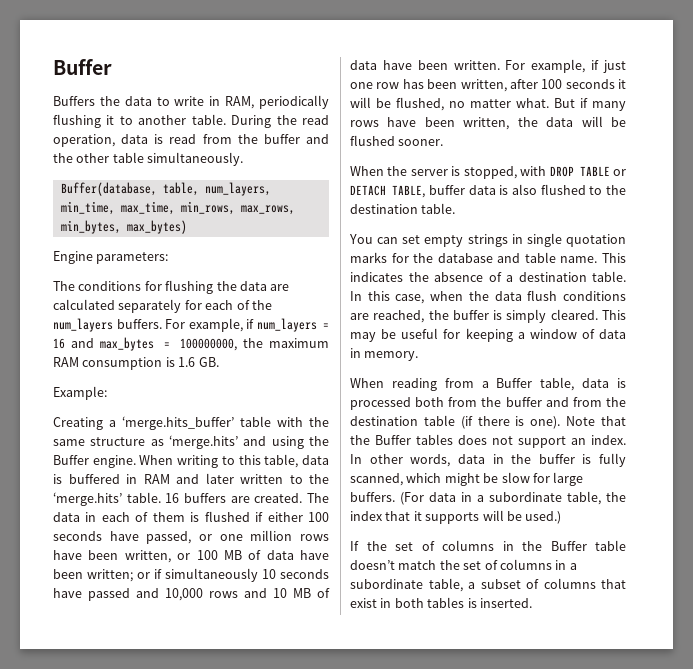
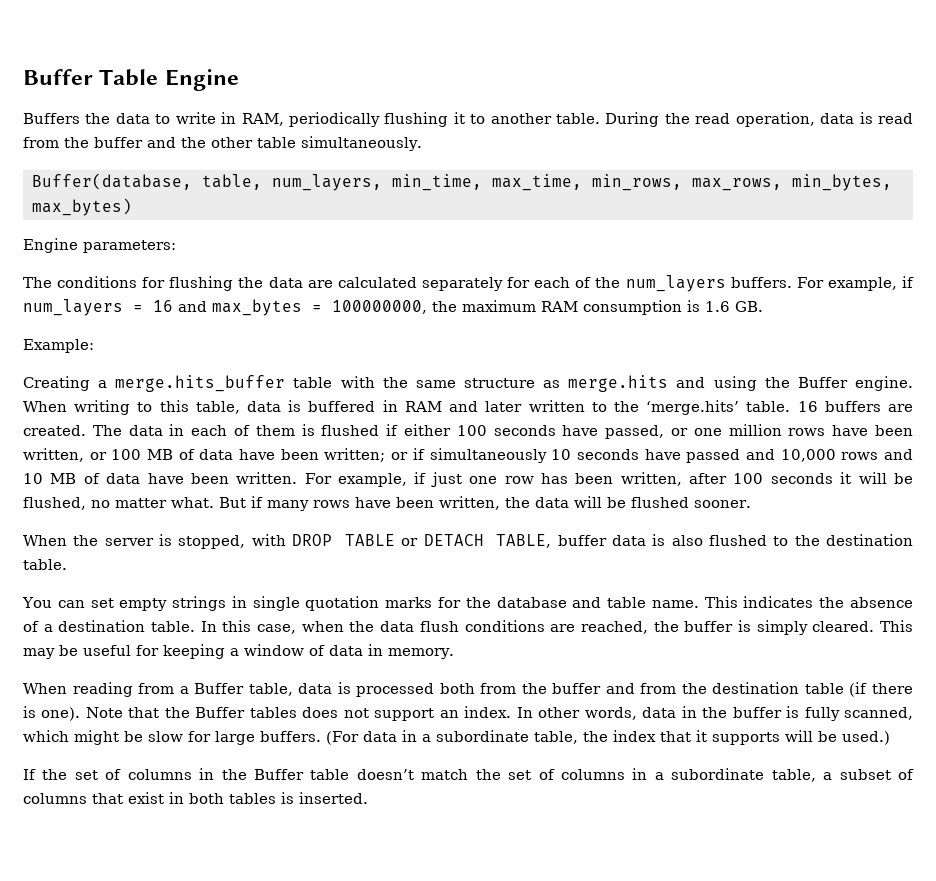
[53,59,112,75] Buffer -> [23,69,239,91] Buffer Table Engine
[122,416,234,430] ‘merge.hits_buffer’ -> [115,375,286,392] merge.hits_buffer
[169,435,238,449] ‘merge.hits’ -> [568,375,669,392] merge.hits

